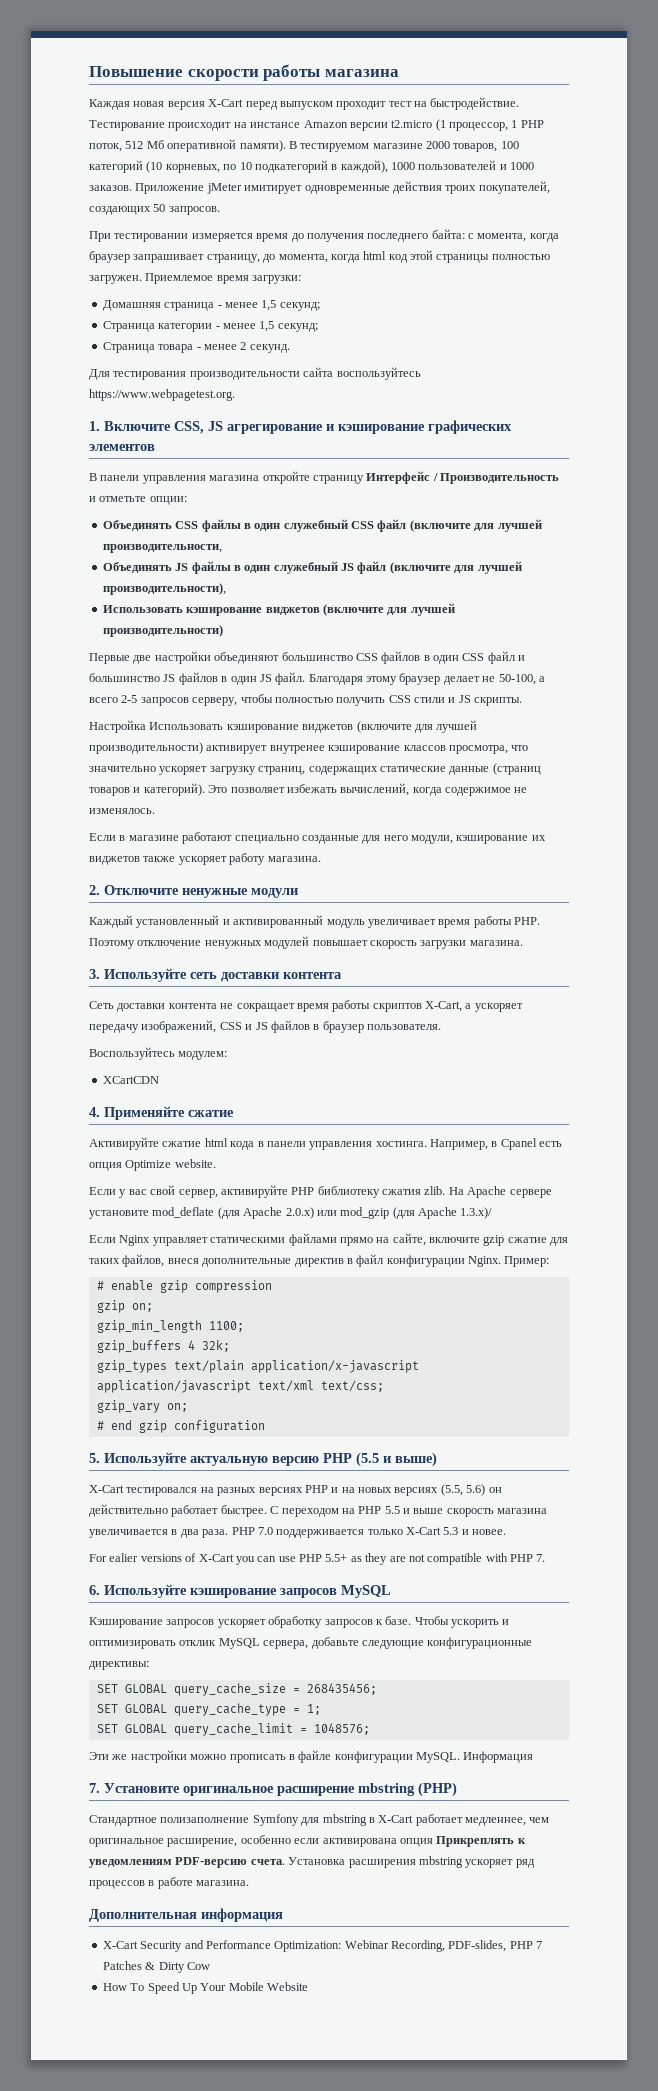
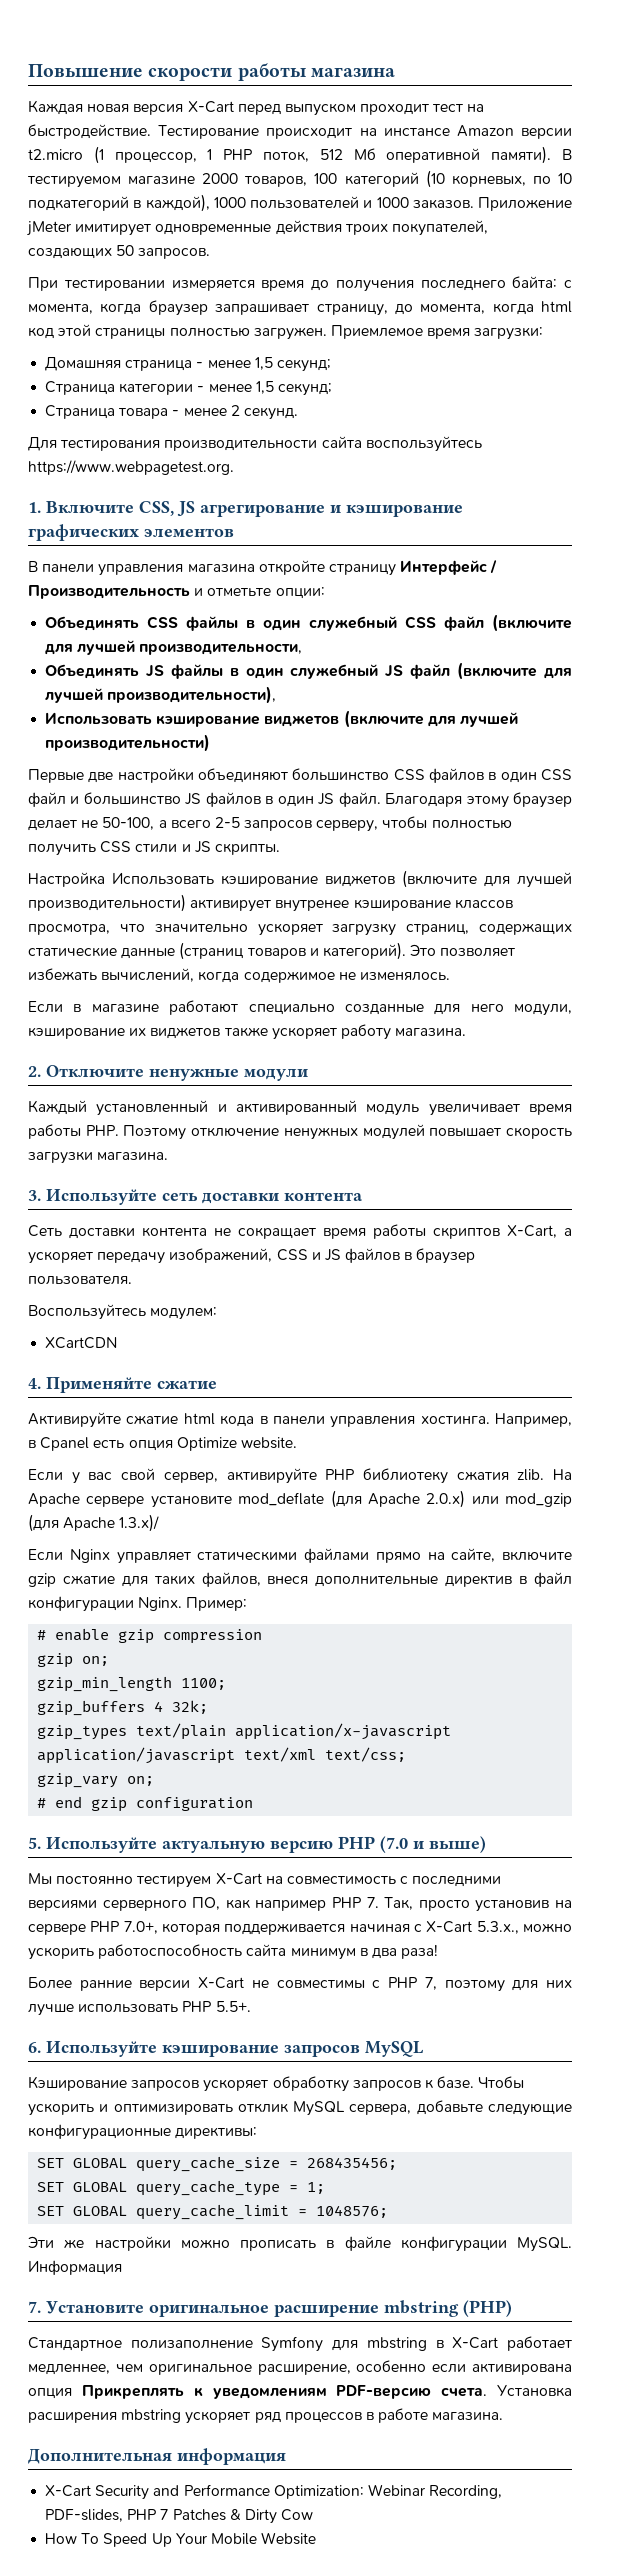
[356,1452,379,1467] (5.5 -> [380,1836,408,1853] (7.0
[89,1484,502,1496] [89,1504,548,1517] [89,1527,507,1538] [89,1553,546,1565] X-Cart тестировался на разных версиях PHP и на новых версиях (5.5, 5.6) он действительно работает быстрее. С переходом на PHP 5.5 и выше скорость магазина увеличивается в два раза. PHP 7.0 поддерживается только X-Cart 5.3 и новее. // For ealier versions of X-Cart you can use PHP 5.5+ as they are not compatible with PHP 7. -> [28,1873,502,1888] [28,1897,573,1912] [28,1921,572,1935] [28,1944,439,1960] [28,1977,573,1992] [27,2001,251,2016] Мы постоянно тестируем X-Cart на совместимость с последними версиями серверного ПО, как например PHP 7. Так, просто установив на сервере PHP 7.0+, которая поддерживается начиная с X-Cart 5.3.x., можно ускорить работоспособность сайта минимум в два раза! // Более ранние версии X-Cart не совместимы с PHP 7, поэтому для них лучше использовать PHP 5.5+.

